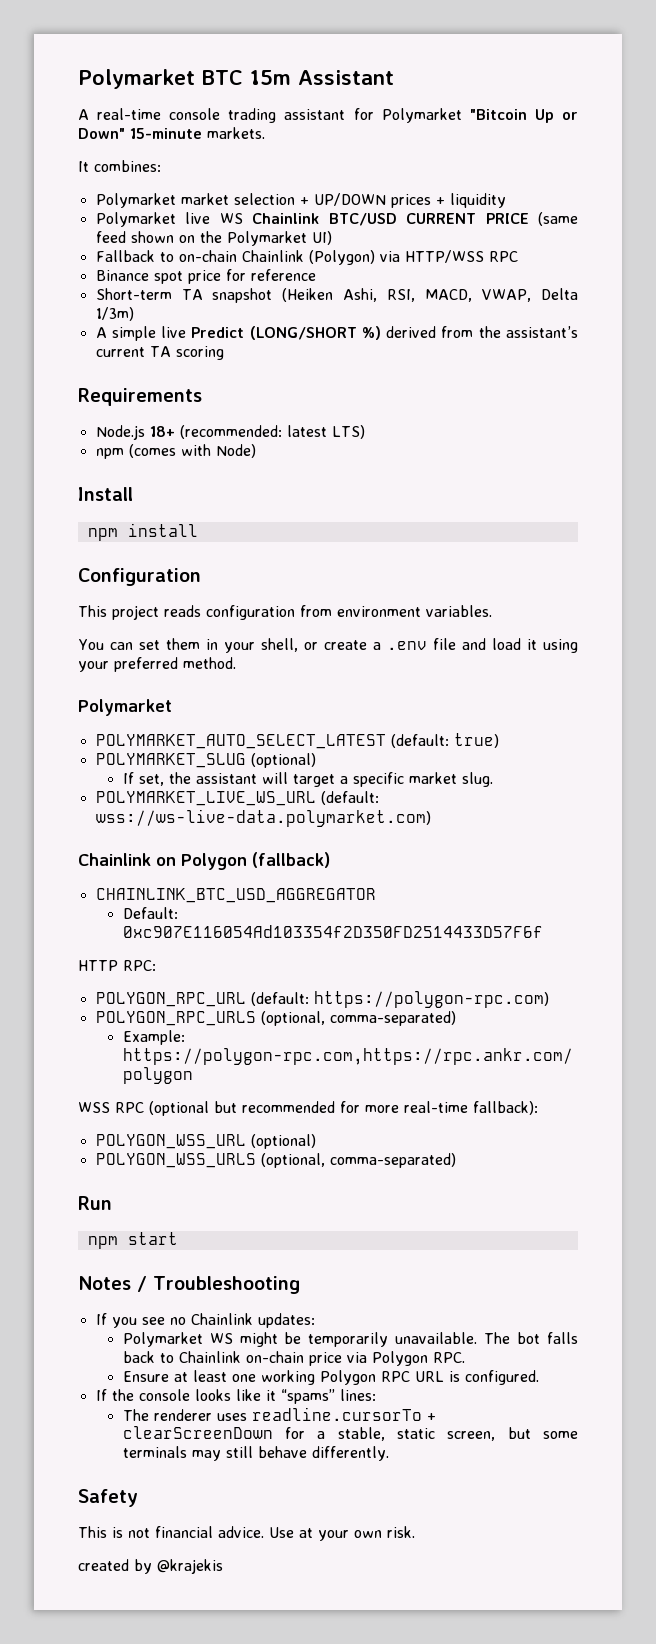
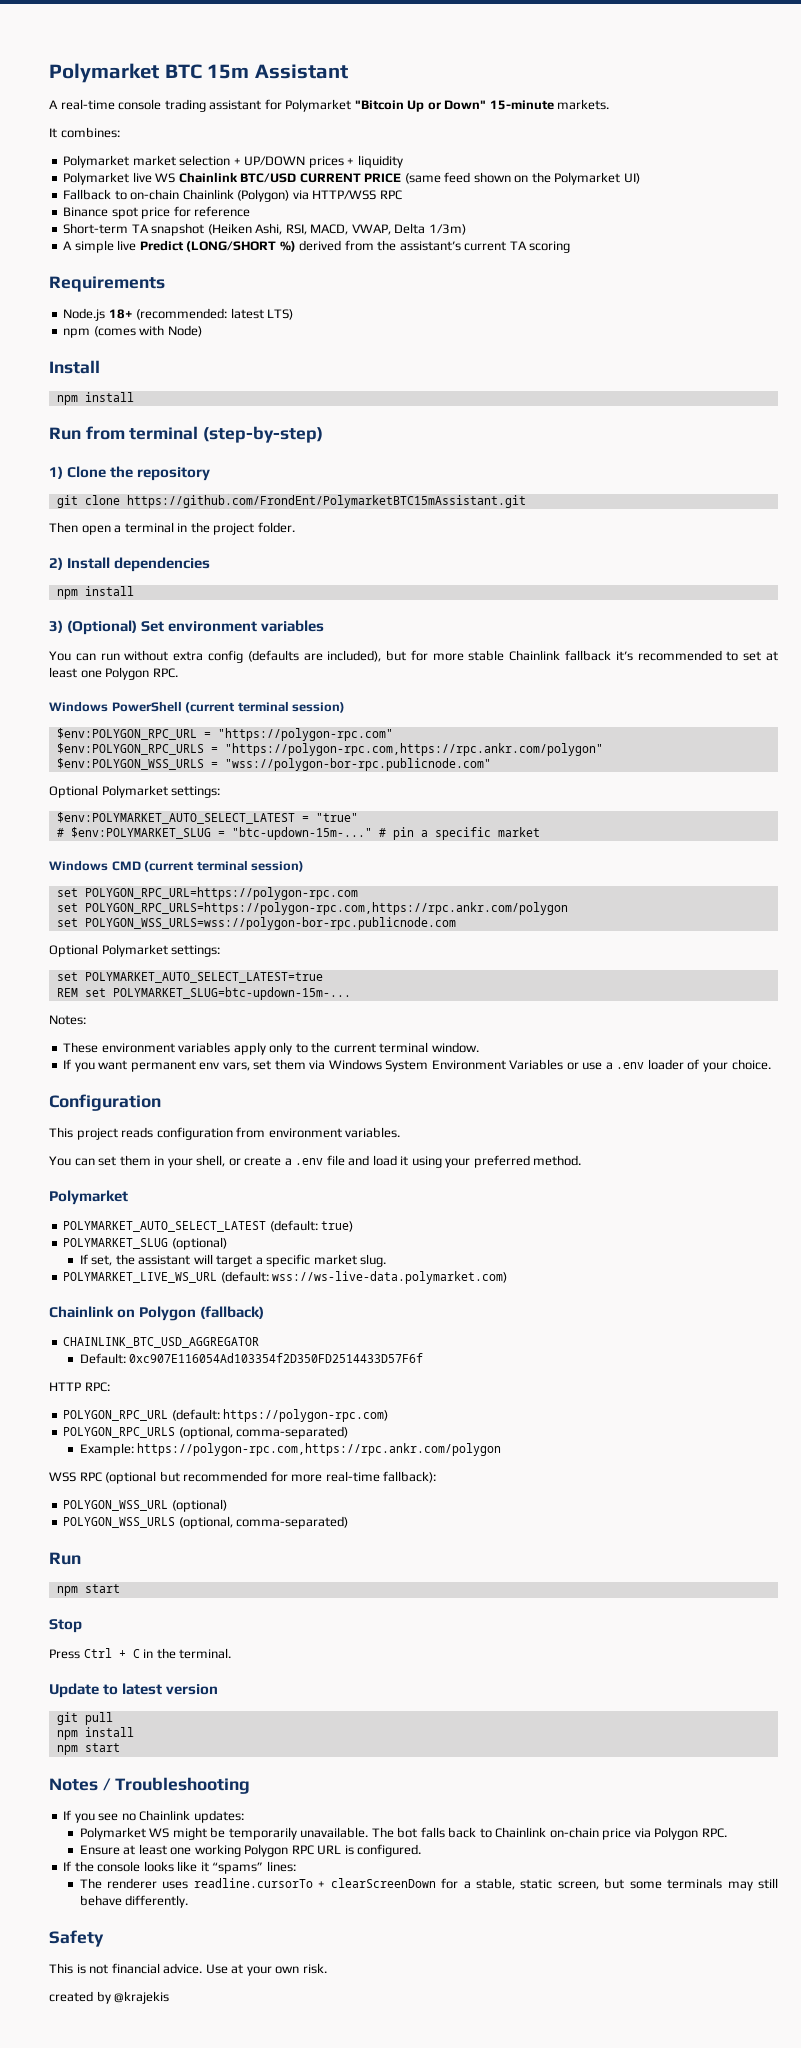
(198, 530) none -> [49,426,324,443] [49,466,211,481] [56,495,526,508] [49,522,295,535] [49,557,211,572] [56,586,134,599] [49,620,325,635] [49,650,778,663] [49,667,178,680] [49,701,346,713] [56,728,393,741] [56,743,603,756] [56,758,491,771] [49,785,221,798] [56,812,358,824] [56,827,540,840] [49,860,305,872] [56,887,358,900] [56,902,568,915] [56,917,456,930] [49,944,221,957] [56,972,323,983] [56,987,351,1000] [49,1015,86,1025] [63,1042,479,1055] [63,1059,771,1072] // Run from terminal (step-by-step) // 1) Clone the repository // git clone https://github.com/FrondEnt/PolymarketBTC15mAssistant.git // Then open a terminal in the project folder. // 2) Install dependencies // npm install // 3) (Optional) Set environment variables // You can run without extra config (defaults are included), but for more stable Chainlink fallback it’s recommended to set at least one Polygon RPC. // Windows PowerShell (current terminal session) // $env:POLYGON_RPC_URL = "https://polygon-rpc.com" // $env:POLYGON_RPC_URLS = "https://polygon-rpc.com,https://rpc.ankr.com/polygon" // $env:POLYGON_WSS_URLS = "wss://polygon-bor-rpc.publicnode.com" // Optional Polymarket settings: // $env:POLYMARKET_AUTO_SELECT_LATEST = "true" // # $env:POLYMARKET_SLUG = "btc-updown-15m-..." # pin a specific market // Windows CMD (current terminal session) // set POLYGON_RPC_URL=https://polygon-rpc.com // set POLYGON_RPC_URLS=https://polygon-rpc.com,https://rpc.ankr.com/polygon // set POLYGON_WSS_URLS=wss://polygon-bor-rpc.publicnode.com // Optional Polymarket settings: // set POLYMARKET_AUTO_SELECT_LATEST=true // REM set POLYMARKET_SLUG=btc-updown-15m-... // Notes: // These environment variables apply only to the current terminal window. // If you want permanent env vars, set them via Windows System Environment Variables or use a .env loader of your choice.
(178, 1238) none -> [49,1619,82,1633] [49,1648,232,1659] [49,1683,219,1698] [56,1712,113,1725] [56,1727,134,1740] [56,1743,120,1755] // Stop // Press Ctrl + C in the terminal. // Update to latest version // git pull // npm install // npm start

